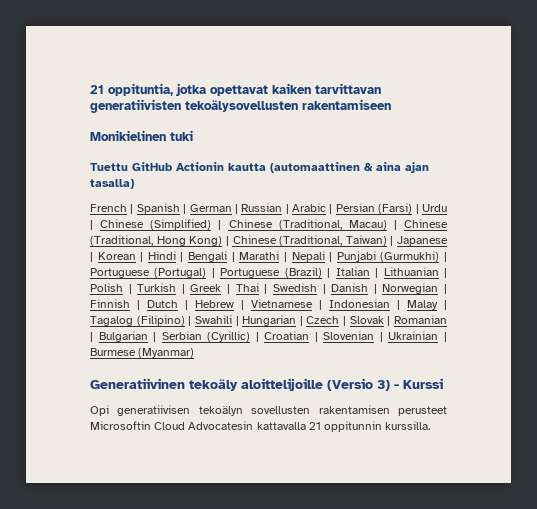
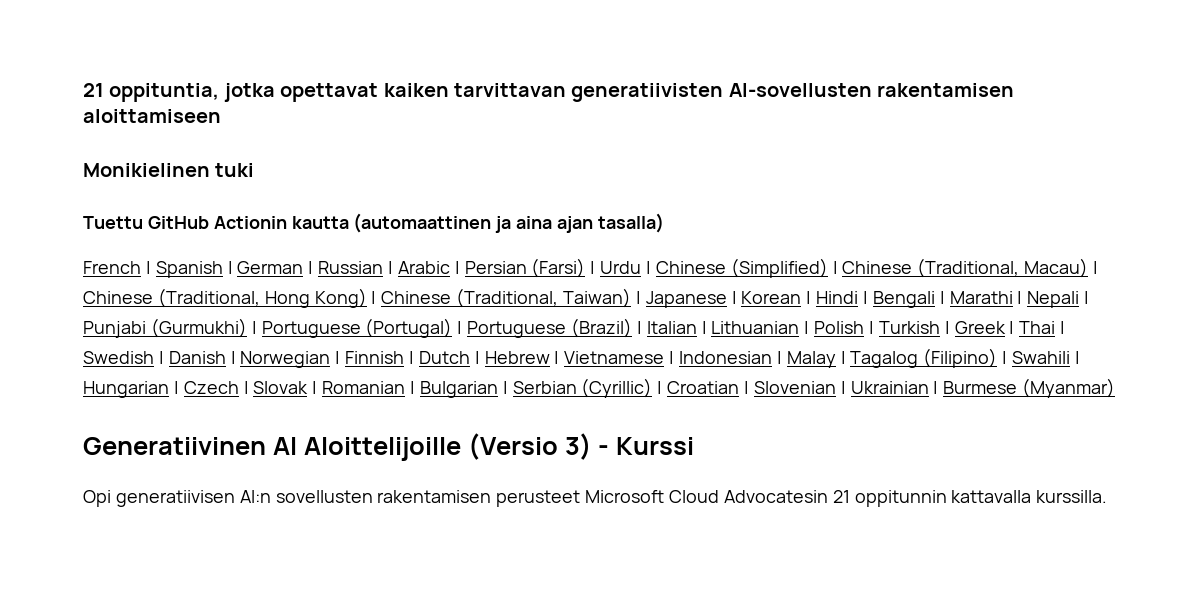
[185,99,391,112] tekoälysovellusten rakentamiseen -> [728,83,1015,97] [83,109,221,123] AI-sovellusten rakentamisen aloittamiseen
[364,162,373,171] & -> [495,216,512,233] ja
[189,378,323,391] tekoäly aloittelijoille -> [272,437,461,461] AI Aloittelijoille
[198,406,243,416] tekoälyn -> [239,490,271,503] AI:n
[90,421,151,430] Microsoftin -> [585,490,665,503] Microsoft
[256,422,306,430] kattavalla -> (828, 496) none
(383, 426) none -> [951,490,1032,503] kattavalla

